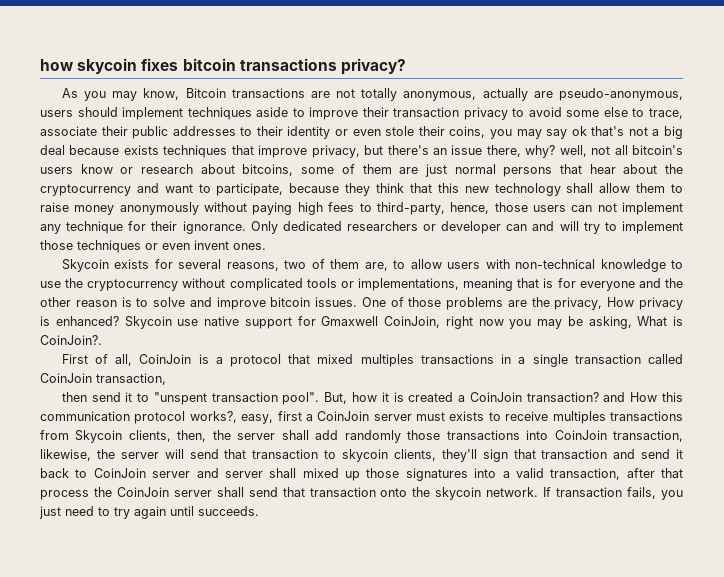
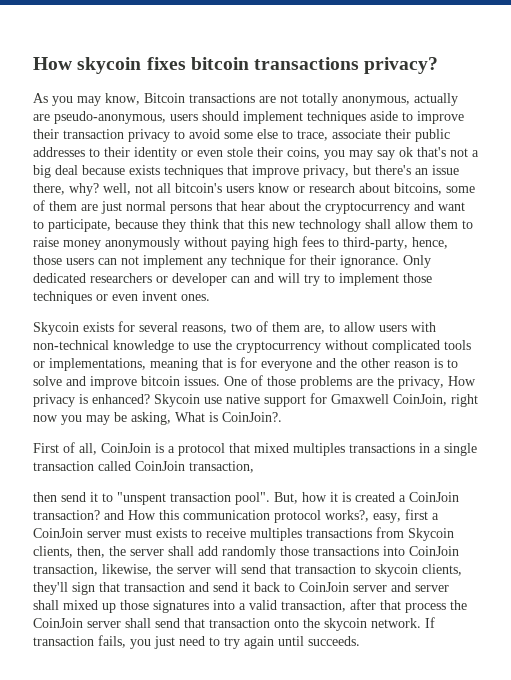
[40,59,73,71] how -> [33,57,72,70] How

